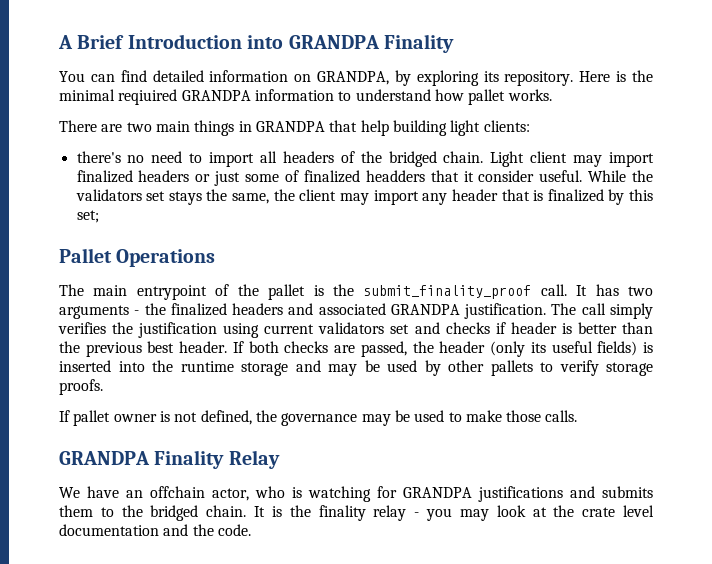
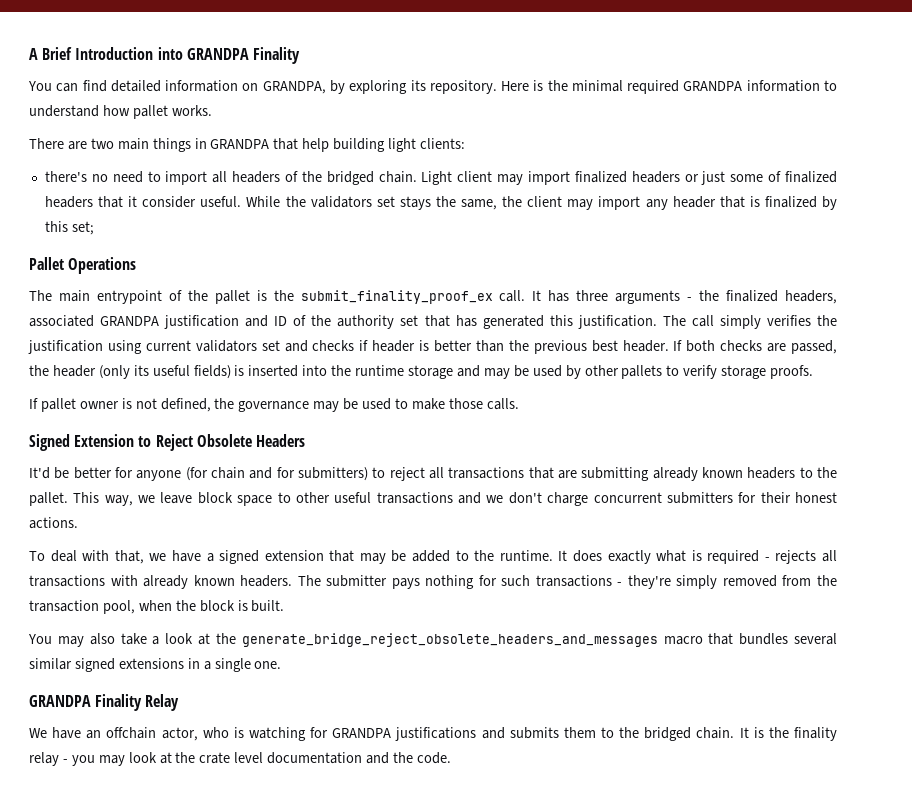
[118,89,178,105] reqiuired -> [627,80,680,94] required
[365,170,425,182] headders -> [44,196,93,208] headers
[363,285,532,299] submit_finality_proof -> [300,290,493,304] submit_finality_proof_ex
[627,286,653,296] two -> [576,290,609,301] three
[232,303,460,315] headers and associated GRANDPA -> [785,290,838,304] [29,315,573,329] headers, associated GRANDPA justification and ID of the authority set that has generated this
(578, 416) none -> [29,434,305,451] [29,467,838,481] [29,492,837,506] [29,517,78,529] [29,550,838,564] [29,575,837,589] [29,600,285,614] [28,633,838,647] [29,658,282,672] // Signed Extension to Reject Obsolete Headers // It'd be better for anyone (for chain and for submitters) to reject all transactions that are submitting already known headers to the pallet. This way, we leave block space to other useful transactions and we don't charge concurrent submitters for their honest actions. // To deal with that, we have a signed extension that may be added to the runtime. It does exactly what is required - rejects all transactions with already known headers. The submitter pays nothing for such transactions - they're simply removed from the transaction pool, when the block is built. // You may also take a look at the generate_bridge_reject_obsolete_headers_and_messages macro that bundles several similar signed extensions in a single one.

